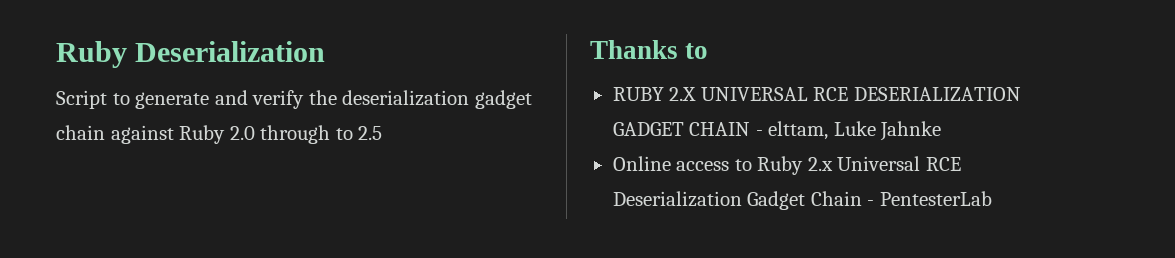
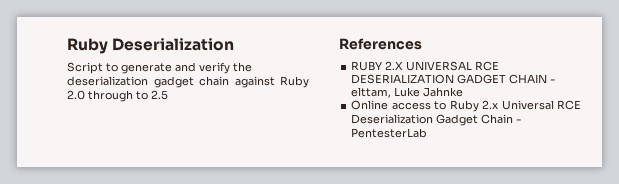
[590,40,709,59] Thanks to -> [339,38,422,50] References

